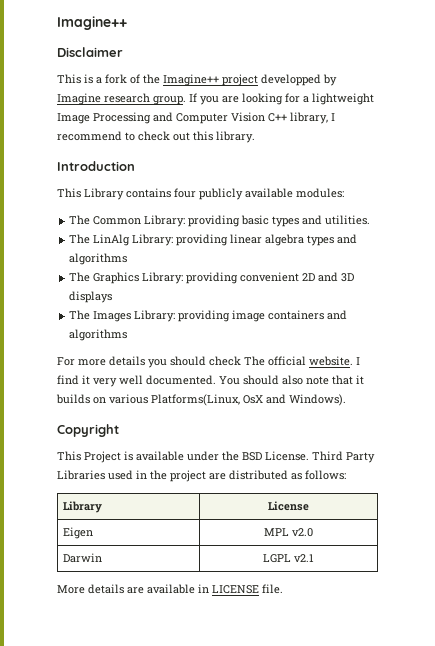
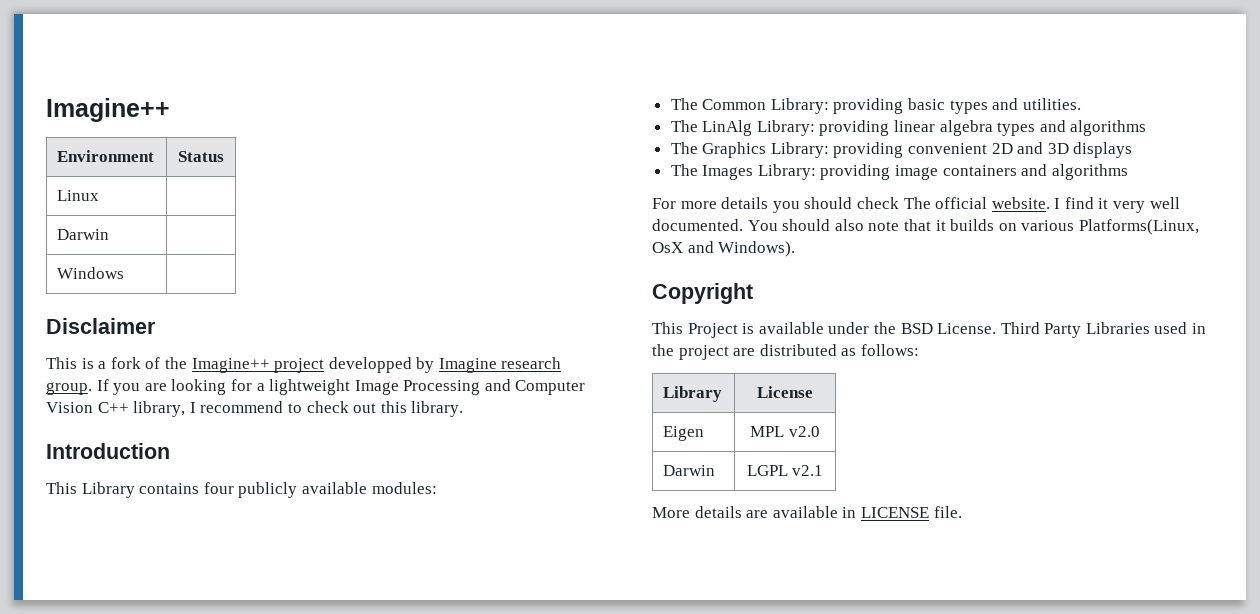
[57,16,127,30] Imagine++ -> [46,98,170,122] [57,150,155,162] [178,151,224,162] [57,190,100,201] [57,229,110,240] [57,267,125,279] Imagine++ // Environment | Status // Linux | // Darwin | // Windows |

